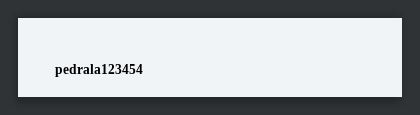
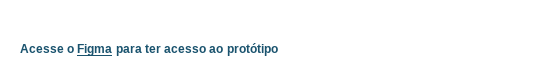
[55,64,143,77] pedrala123454 -> [20,43,278,56] Acesse o Figma para ter acesso ao protótipo

